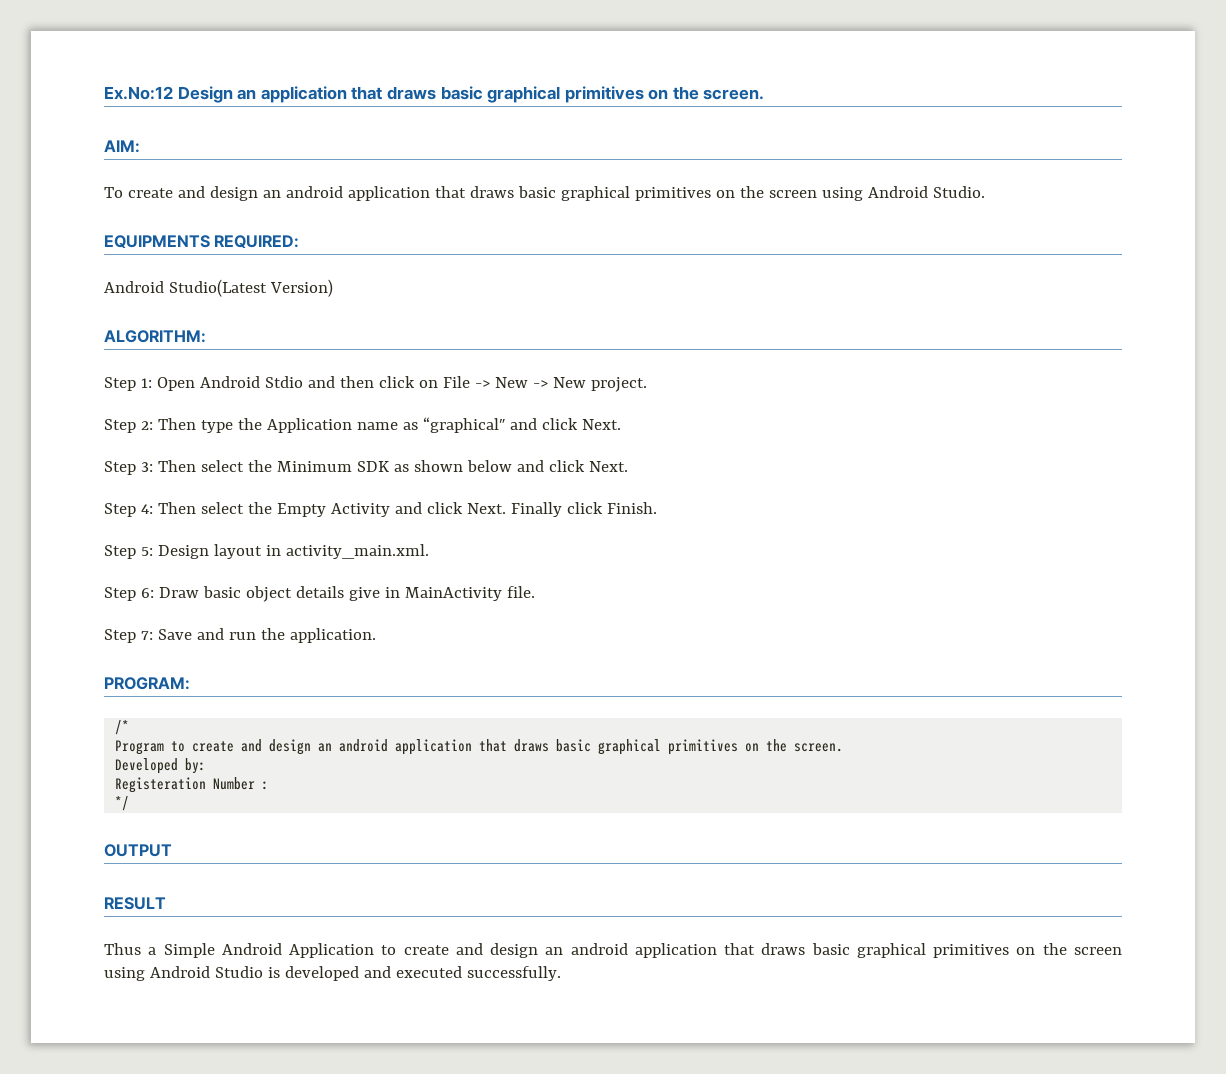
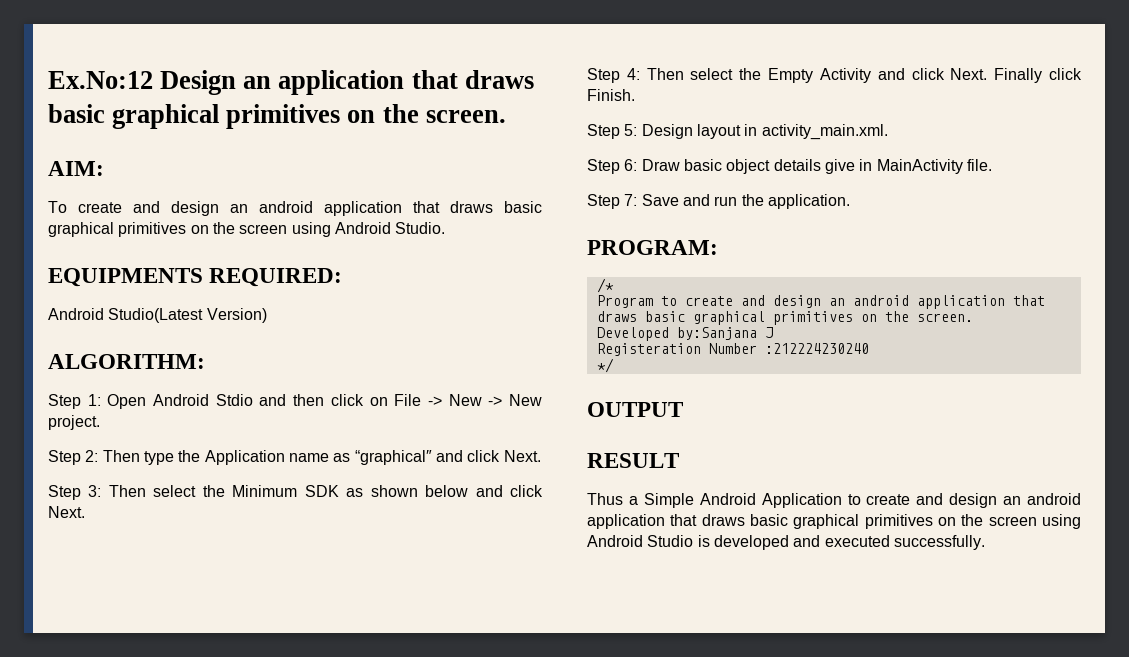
[185,758,207,774] by: -> [676,327,773,340] by:Sanjana J
[262,781,270,790] : -> [764,343,869,354] :212224230240

